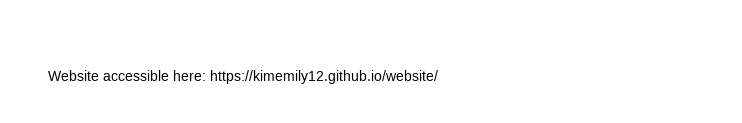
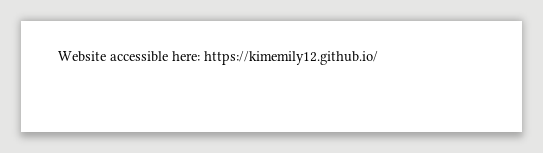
[210,70,438,84] https://kimemily12.github.io/website/ -> [204,51,378,65] https://kimemily12.github.io/

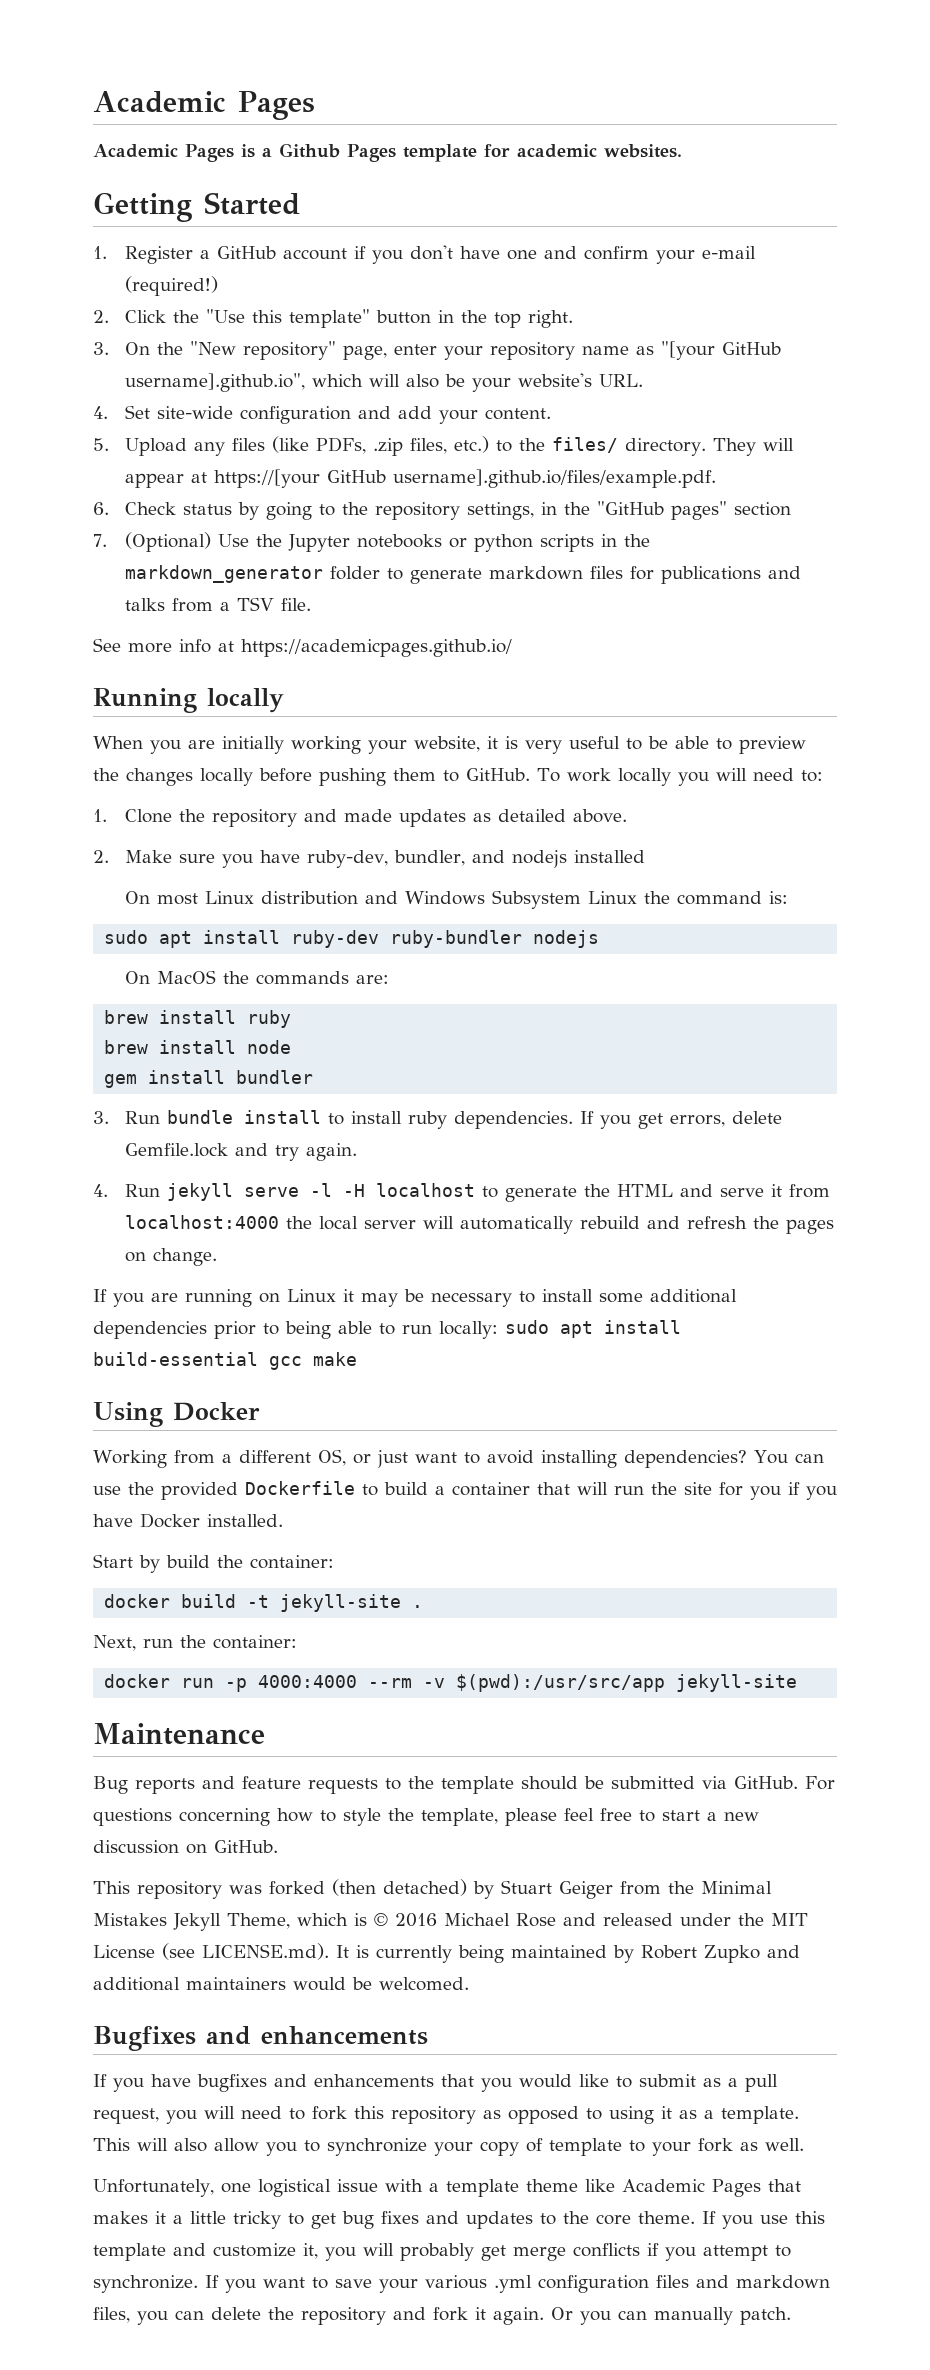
[58,51,378,65] Website accessible here: https://kimemily12.github.io/ -> [93,91,315,120] [93,143,682,162] [93,192,300,222] [93,245,756,264] [124,276,218,296] [93,309,573,328] [93,341,781,360] [124,373,643,392] [93,405,551,424] [93,436,794,456] [124,469,716,488] [93,501,791,520] [93,532,650,552] [124,565,801,584] [124,597,311,612] [93,638,512,657] [93,688,284,713] [93,736,806,754] [93,768,823,786] [93,809,627,827] [93,850,645,868] [124,890,788,909] [104,930,600,948] [124,970,389,985] [104,1010,292,1028] [104,1040,292,1054] [104,1070,314,1088] [93,1110,782,1129] [124,1143,357,1161] [93,1183,830,1202] [124,1215,834,1234] [124,1248,217,1266] [93,1289,737,1307] [93,1320,681,1339] [93,1352,357,1370] [93,1402,260,1427] [93,1449,824,1468] [93,1481,837,1500] [93,1513,283,1528] [93,1554,334,1573] [104,1594,424,1612] [93,1635,297,1651] [104,1674,798,1692] [93,1723,265,1745] [93,1776,835,1794] [93,1808,759,1826] [93,1840,278,1854] [93,1879,772,1899] [93,1913,808,1931] [93,1943,800,1963] [93,1977,469,1991] [93,2026,428,2051] [93,2074,778,2092] [93,2106,799,2124] [93,2138,804,2156] [93,2179,801,2197] [93,2211,825,2229] [93,2243,791,2261] [93,2275,830,2293] [93,2307,791,2325] Academic Pages // Academic Pages is a Github Pages template for academic websites. // Getting Started // 1. Register a GitHub account if you don't have one and confirm your e-mail (required!) // 2. Click the "Use this template" button in the top right. // 3. On the "New repository" page, enter your repository name as "[your GitHub username].github.io", which will also be your website's URL. // 4. Set site-wide configuration and add your content. // 5. Upload any files (like PDFs, .zip files, etc.) to the files/ directory. They will appear at https://[your GitHub username].github.io/files/example.pdf. // 6. Check status by going to the repository settings, in the "GitHub pages" section // 7. (Optional) Use the Jupyter notebooks or python scripts in the markdown_generator folder to generate markdown files for publications and talks from a TSV file. // See more info at https://academicpages.github.io/ // Running locally // When you are initially working your website, it is very useful to be able to preview the changes locally before pushing them to GitHub. To work locally you will need to: // 1. Clone the repository and made updates as detailed above. // 2. Make sure you have ruby-dev, bundler, and nodejs installed // On most Linux distribution and Windows Subsystem Linux the command is: // sudo apt install ruby-dev ruby-bundler nodejs // On MacOS the commands are: // brew install ruby // brew install node // gem install bundler // 3. Run bundle install to install ruby dependencies. If you get errors, delete Gemfile.lock and try again. // 4. Run jekyll serve -l -H localhost to generate the HTML and serve it from localhost:4000 the local server will automatically rebuild and refresh the pages on change. // If you are running on Linux it may be necessary to install some additional dependencies prior to being able to run locally: sudo apt install build-essential gcc make // Using Docker // Working from a different OS, or just want to avoid installing dependencies? You can use the provided Dockerfile to build a container that will run the site for you if you have Docker installed. // Start by build the container: // docker build -t jekyll-site . // Next, run the container: // docker run -p 4000:4000 --rm -v $(pwd):/usr/src/app jekyll-site // Maintenance // Bug reports and feature requests to the template should be submitted via GitHub. For questions concerning how to style the template, please feel free to start a new discussion on GitHub. // This repository was forked (then detached) by Stuart Geiger from the Minimal Mistakes Jekyll Theme, which is © 2016 Michael Rose and released under the MIT License (see LICENSE.md). It is currently being maintained by Robert Zupko and additional maintainers would be welcomed. // Bugfixes and enhancements // If you have bugfixes and enhancements that you would like to submit as a pull request, you will need to fork this repository as opposed to using it as a template. This will also allow you to synchronize your copy of template to your fork as well. // Unfortunately, one logistical issue with a template theme like Academic Pages that makes it a little tricky to get bug fixes and updates to the core theme. If you use this template and customize it, you will probably get merge conflicts if you attempt to synchronize. If you want to save your various .yml configuration files and markdown files, you can delete the repository and fork it again. Or you can manually patch.

